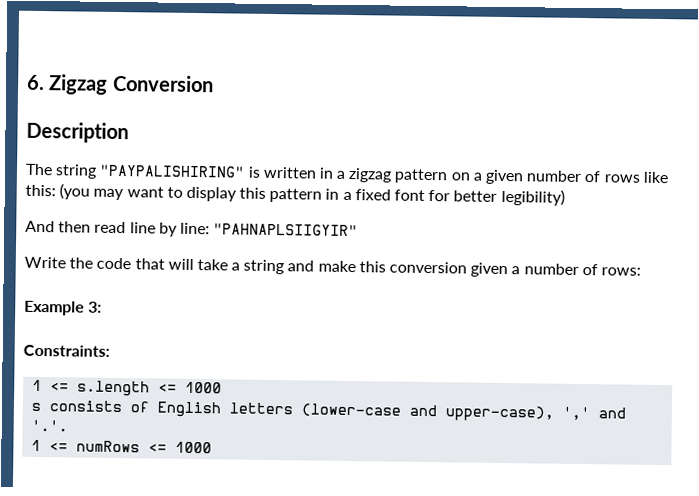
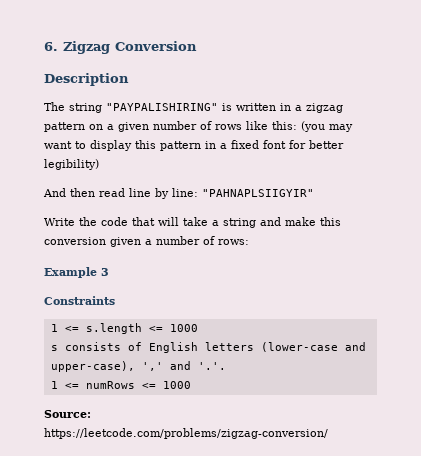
[88,301,103,313] [23,344,110,357] 3: // Constraints: -> [101,268,109,276] [44,296,115,305] 3 // Constraints
(213, 447) none -> [44,410,91,418] [44,428,328,439] // Source: https://leetcode.com/problems/zigzag-conversion/

